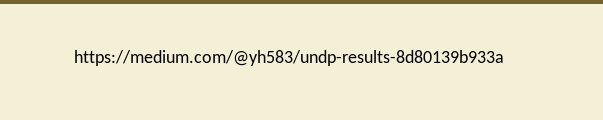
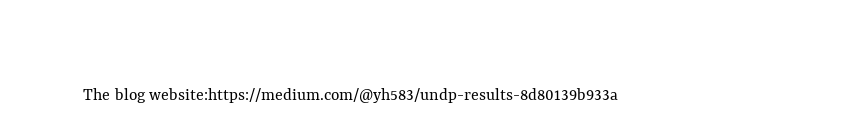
[74,50,504,66] https://medium.com/@yh583/undp-results-8d80139b933a -> [83,88,619,103] The blog website:https://medium.com/@yh583/undp-results-8d80139b933a

